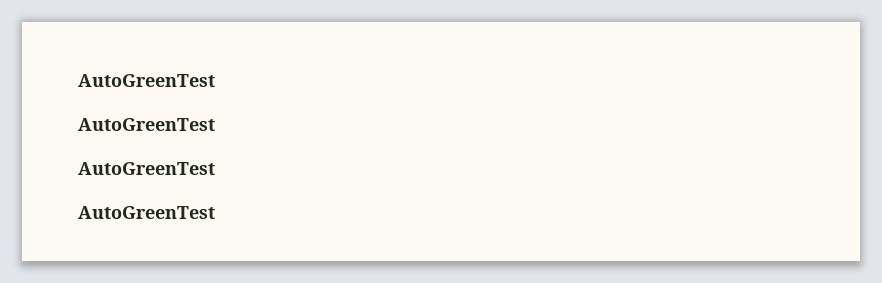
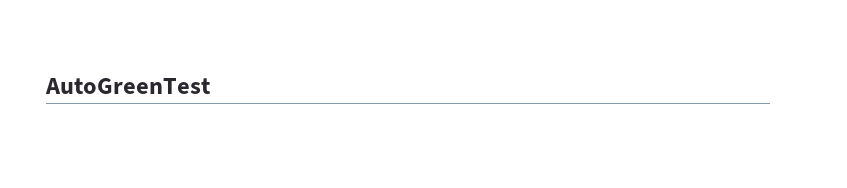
[78,74,215,87] [78,118,215,131] [78,162,215,175] [78,206,215,219] AutoGreenTest // AutoGreenTest // AutoGreenTest // AutoGreenTest -> [45,78,210,94] AutoGreenTest

